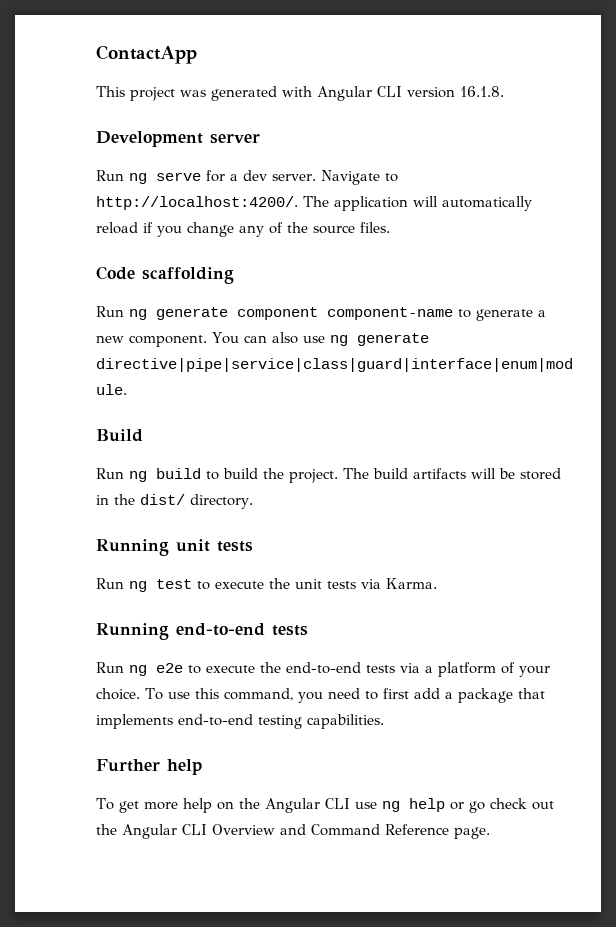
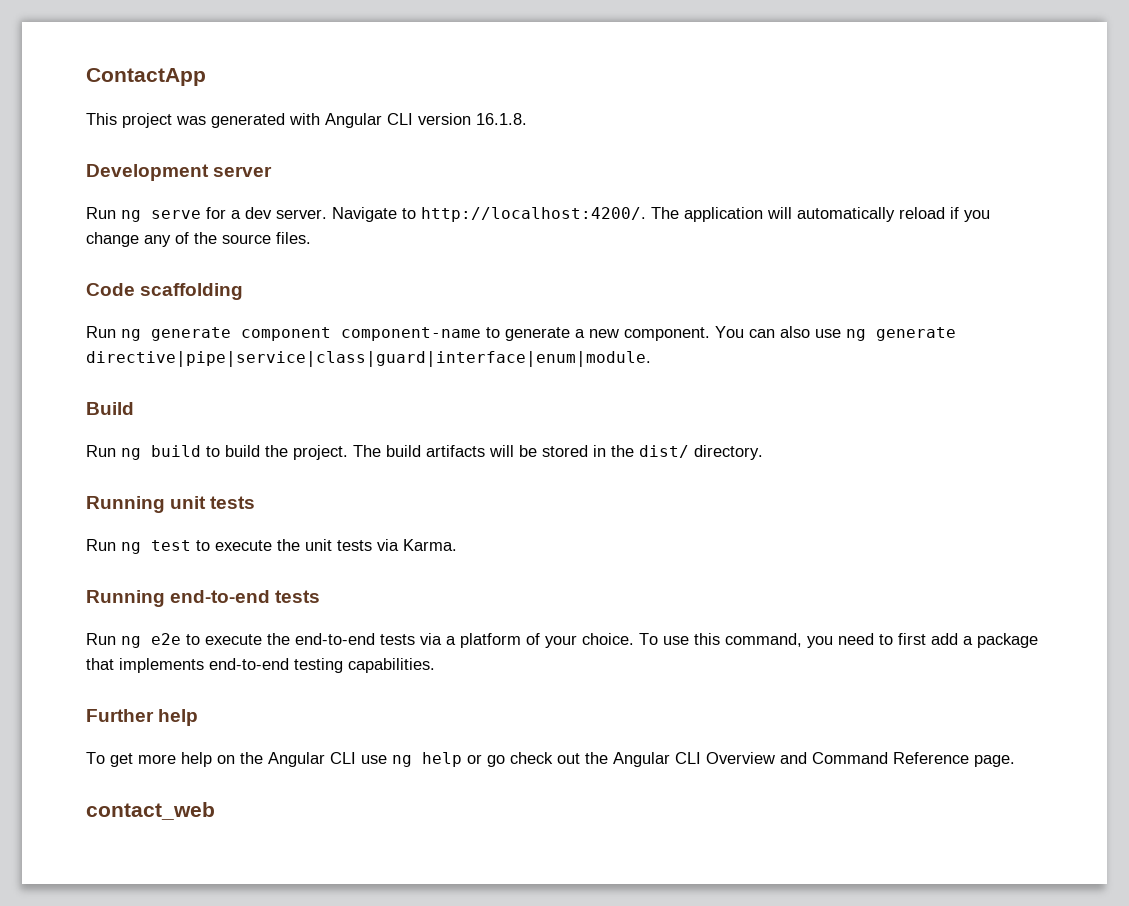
(490, 833) none -> [86,802,215,820] // contact_web

